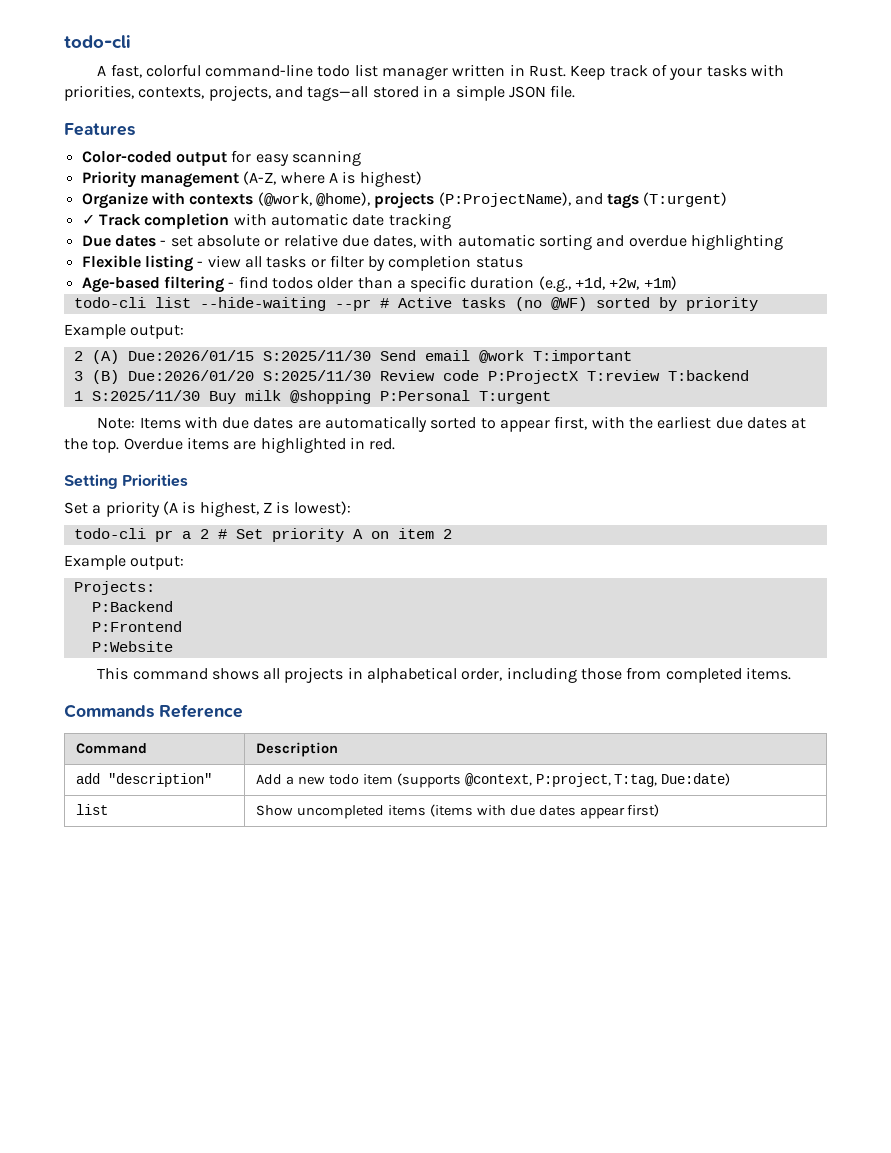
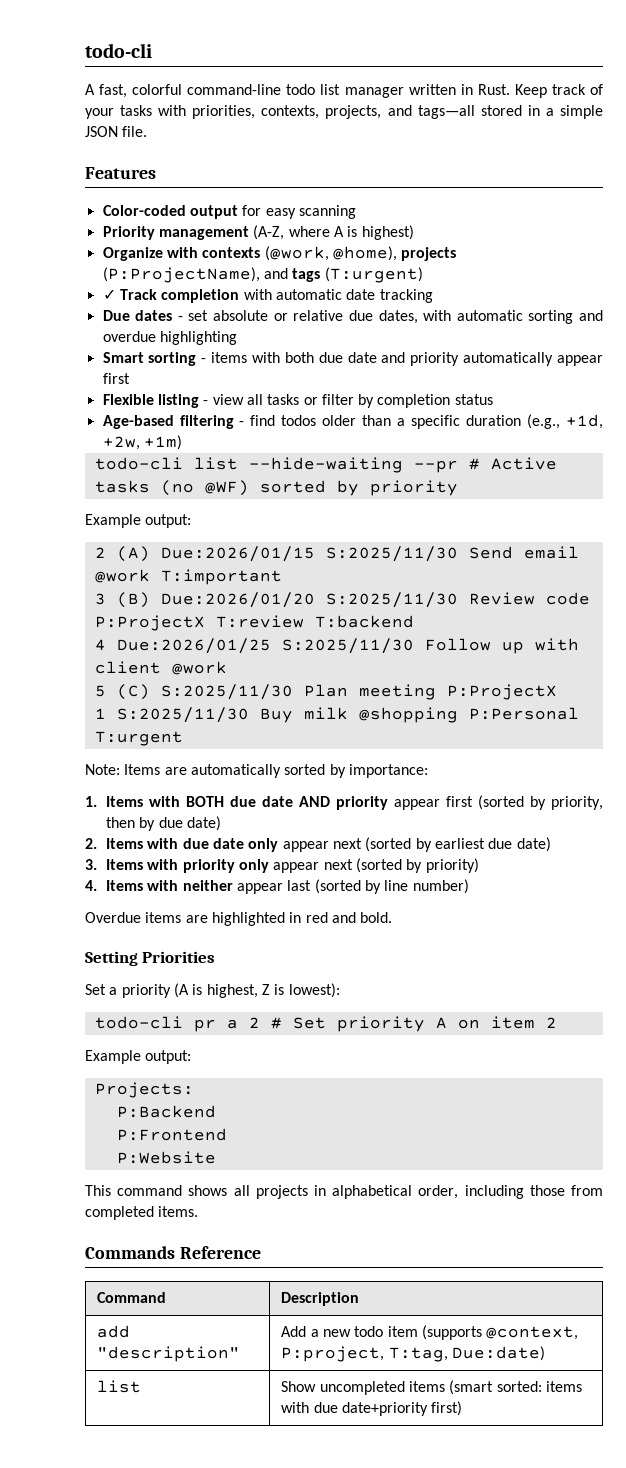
(784, 242) none -> [102,352,604,366] [102,373,130,384] // Smart sorting - items with both due date and priority automatically appear first
(749, 375) none -> [94,638,579,654] [94,661,227,675] [94,684,557,700] // 4 Due:2026/01/25 S:2025/11/30 Follow up with client @work // 5 (C) S:2025/11/30 Plan meeting P:ProjectX
[184,416,807,432] [64,438,120,453] with due dates are automatically sorted to appear first, with the earliest due dates at the top. -> [164,764,428,778] [85,795,604,810] [106,816,222,831] [85,837,551,852] [85,858,479,873] [85,879,469,894] are automatically sorted by importance: // 1. Items with BOTH due date AND priority appear first (sorted by priority, then by due date) // 2. Items with due date only appear next (sorted by earliest due date) // 3. Items with priority only appear next (sorted by priority) // 4. Items with neither appear last (sorted by line number) //
[369,438,396,450] red. -> [305,912,393,923] red and bold.
[429,804,625,819] (items with due dates appear -> [449,1380,582,1395] [281,1402,428,1416] (smart sorted: items with due date+priority

